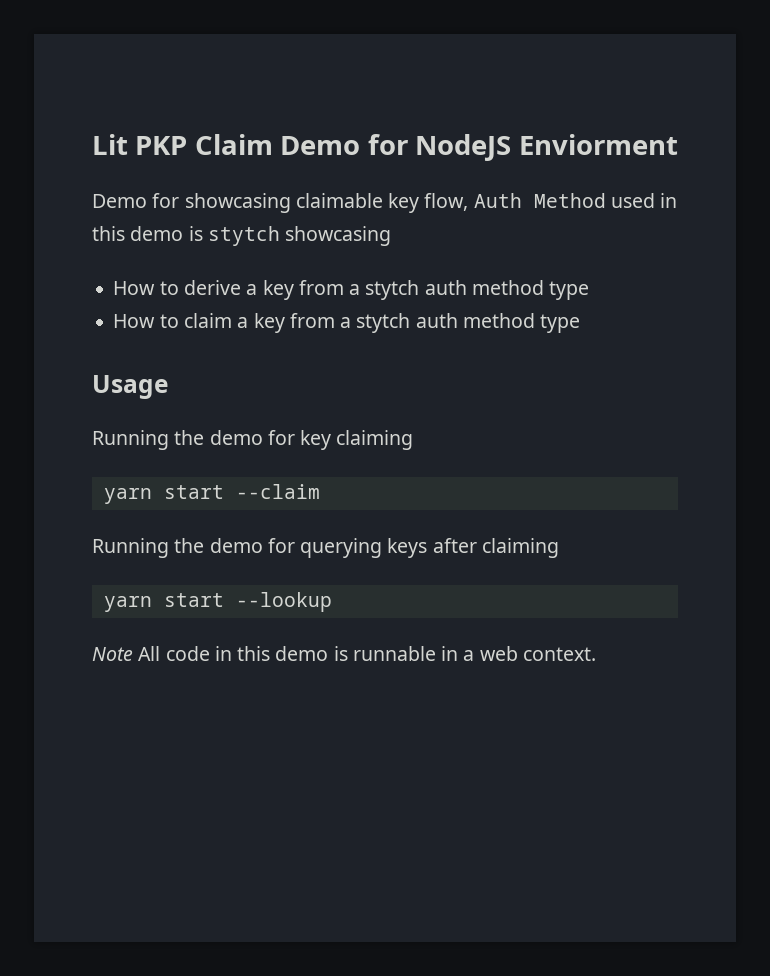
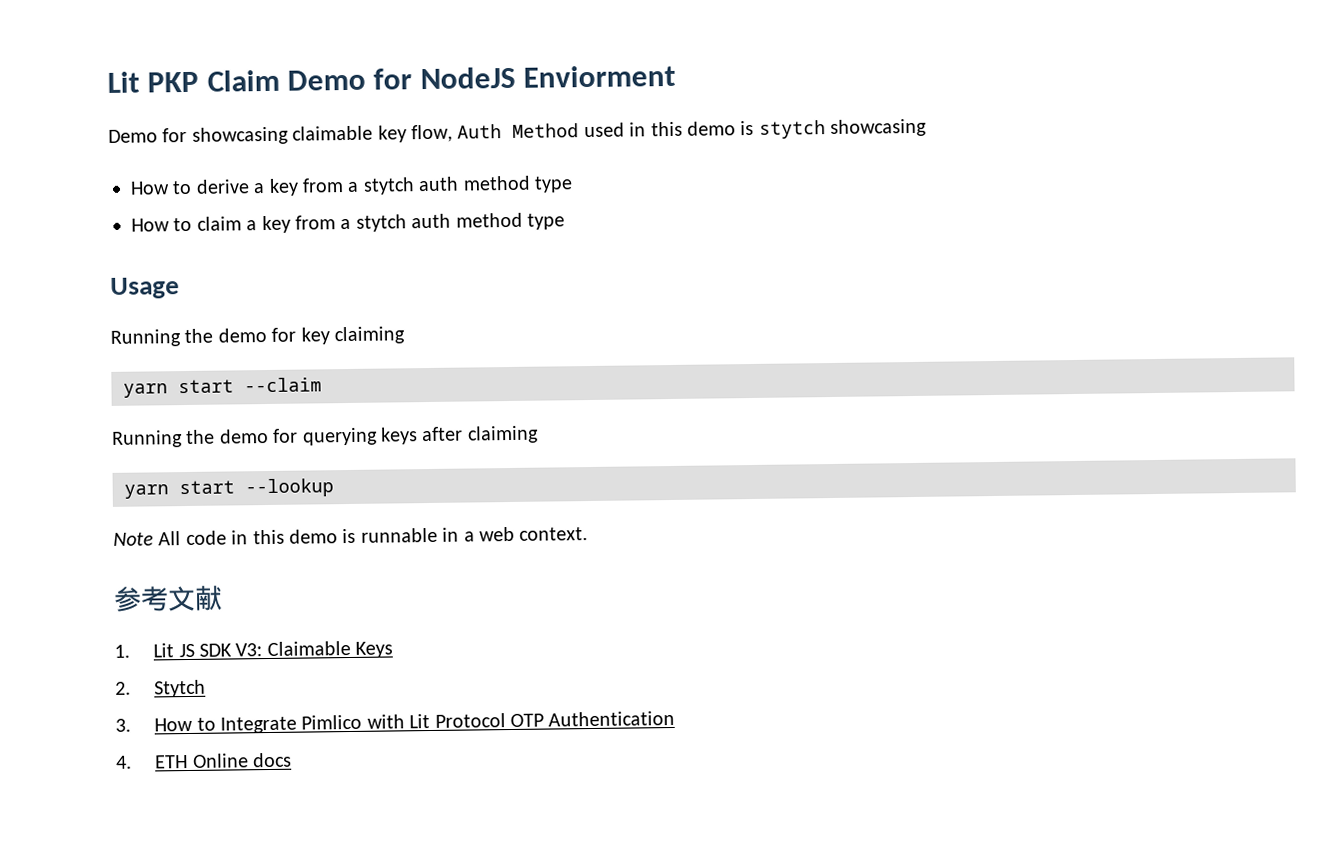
(596, 654) none -> [113,585,223,612] [114,640,394,658] [115,679,207,698] [115,710,676,734] [116,752,293,769] // 参考文献 // 1. Lit JS SDK V3: Claimable Keys // 2. Stytch // 3. How to Integrate Pimlico with Lit Protocol OTP Authentication // 4. ETH Online docs

